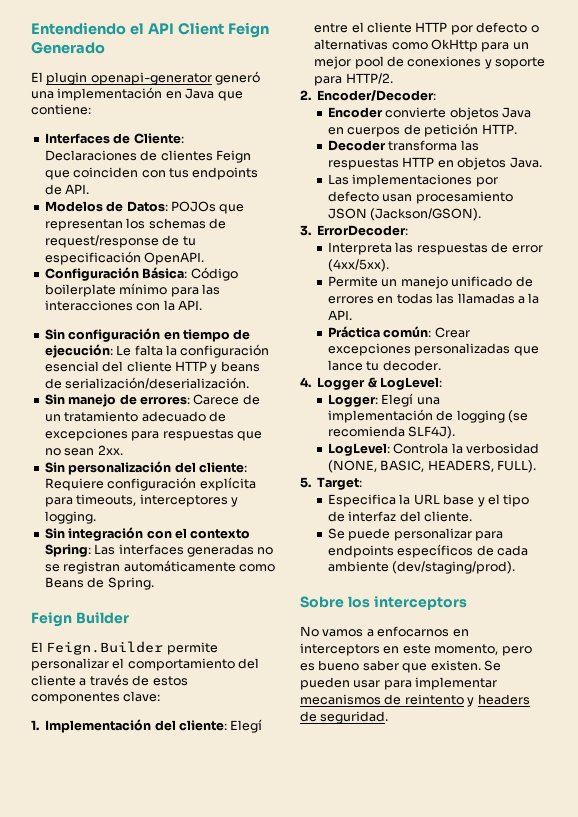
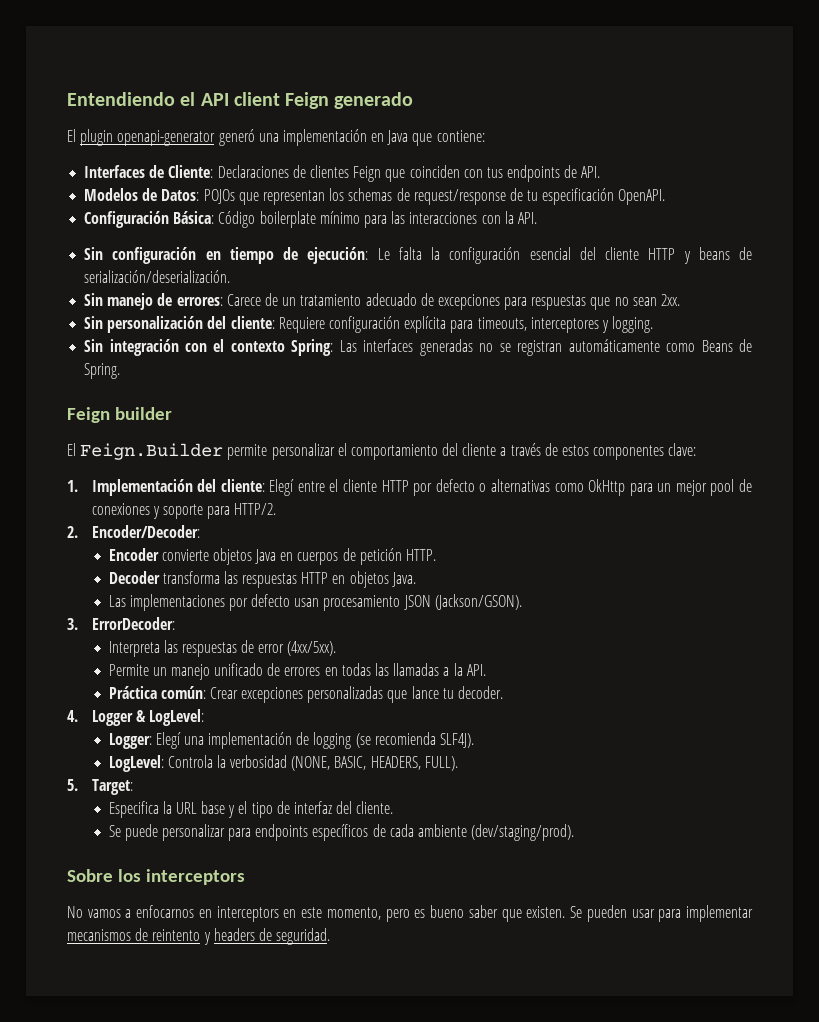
[177,22,269,38] [31,42,105,54] Client Feign Generado -> [233,92,414,109] client Feign generado
[75,612,129,624] Builder -> [114,407,172,420] builder

